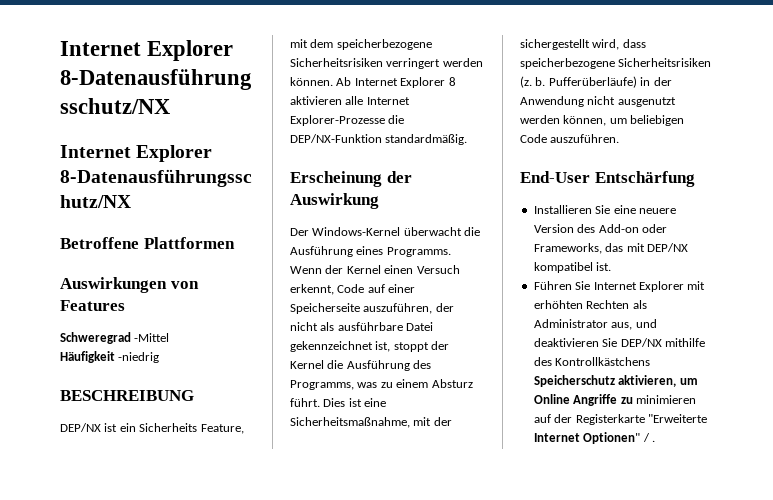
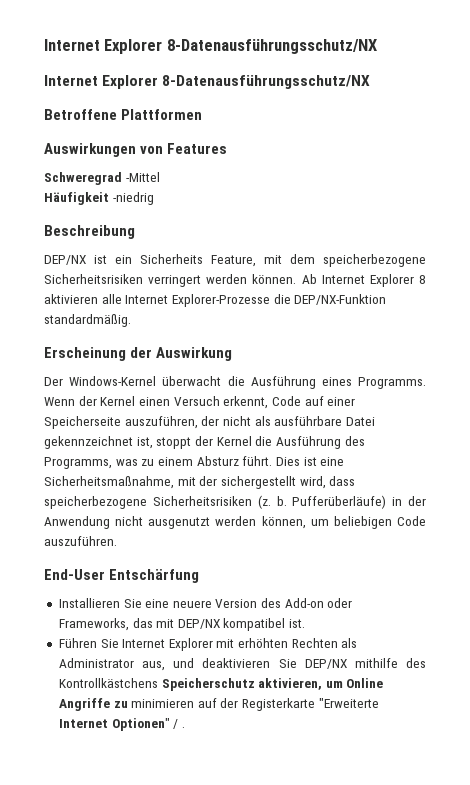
[60,390,194,401] BESCHREIBUNG -> [44,225,135,239] Beschreibung

